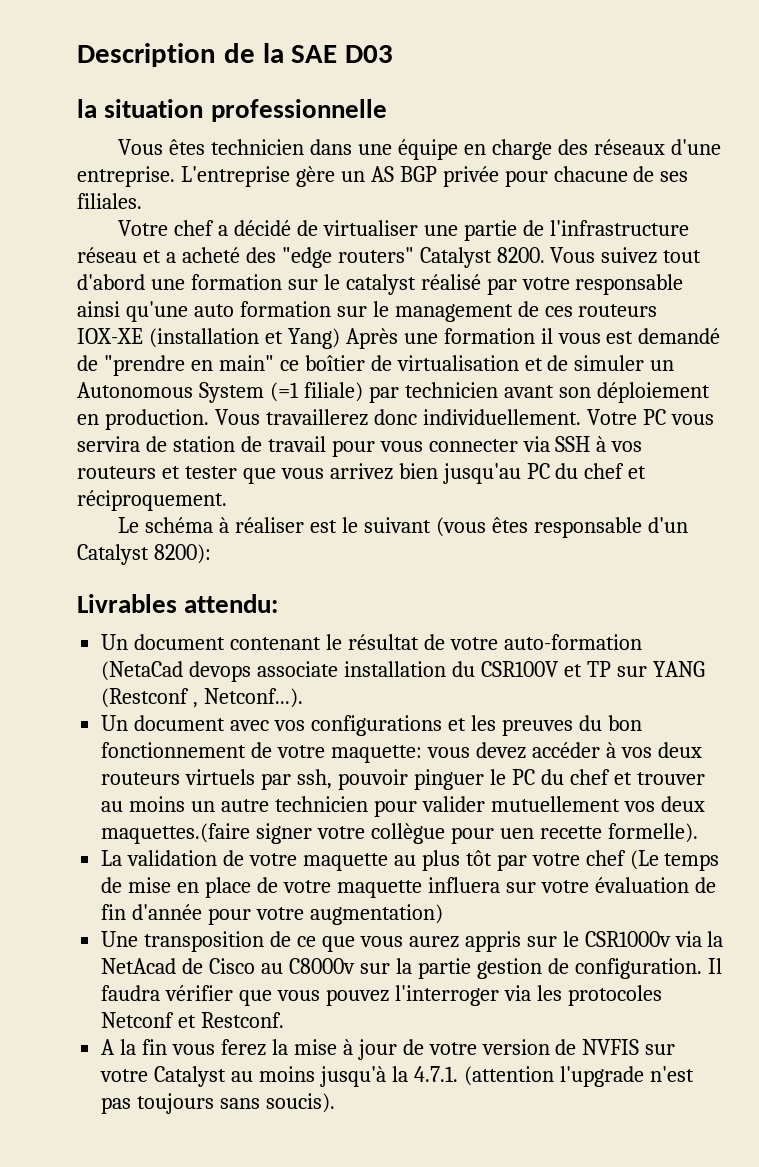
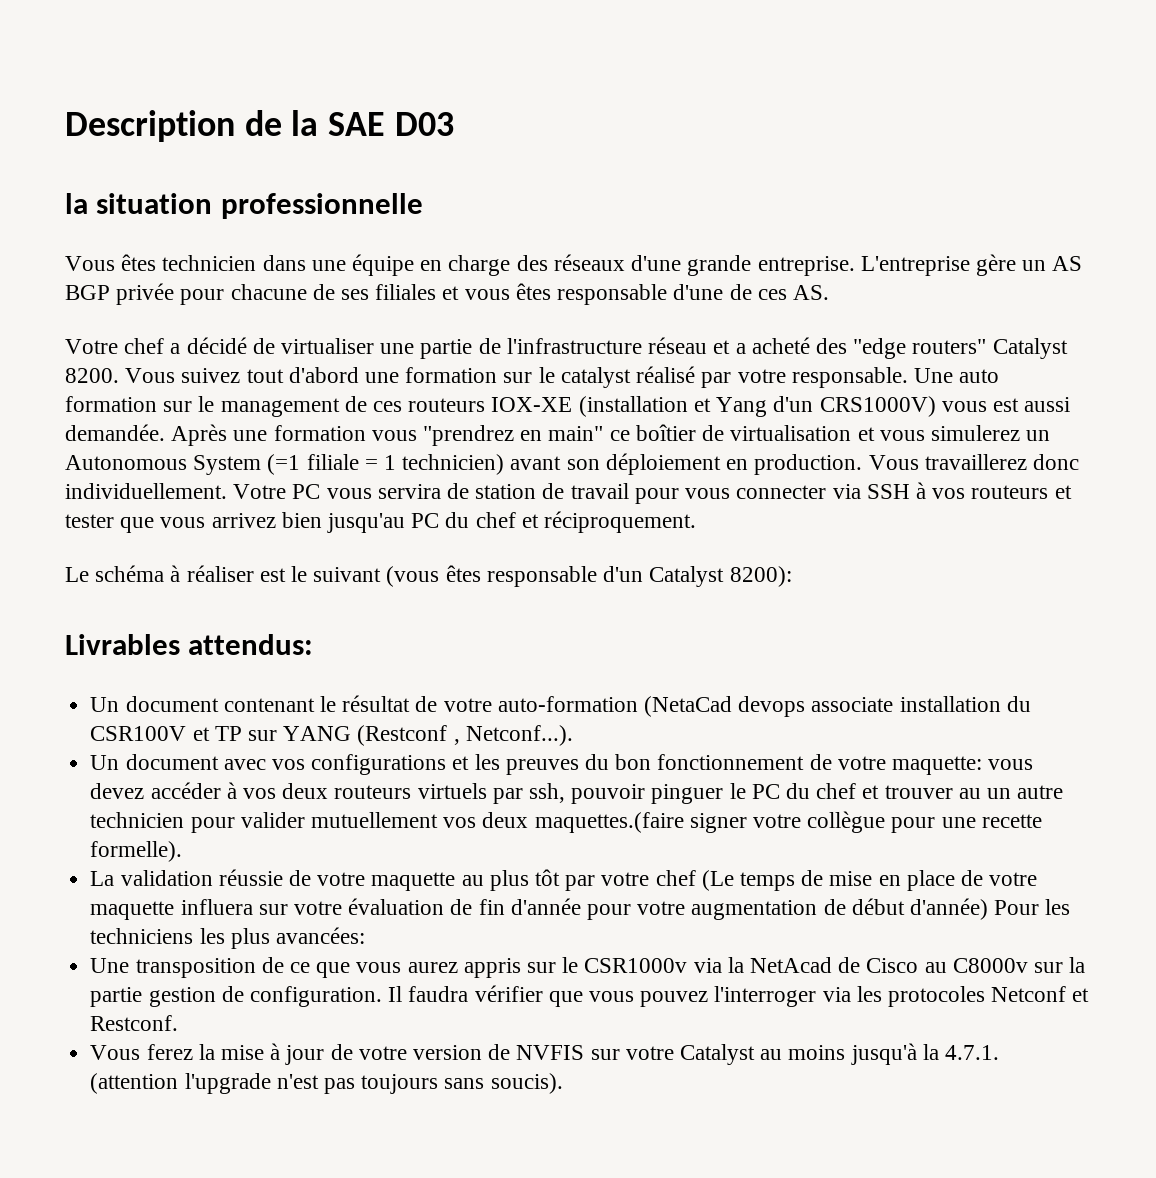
(721, 147) none -> [687,255,752,276] grande
[77,193,142,209] filiales. -> [375,283,829,305] filiales et vous êtes responsable d'une de ces AS.
[575,274,684,295] [77,301,188,322] responsable ainsi qu'une -> [791,367,953,388] responsable. Une
[287,328,721,349] [77,355,185,376] Yang) Après une formation il vous est demandé de "prendre -> [716,396,1071,417] [65,424,515,446] Yang d'un CRS1000V) vous est aussi demandée. Après une formation vous "prendrez
[547,355,645,371] de simuler -> [879,425,1020,441] vous simulerez
[303,382,498,403] filiale) par technicien -> [306,454,505,475] filiale = 1 technicien)
[184,594,279,613] attendu: -> [188,634,314,655] attendus:
[129,796,186,812] moins -> (981, 793) none
[499,828,534,839] uen -> [941,817,976,828] une
(218, 858) none -> [218,869,283,886] réussie
[309,904,443,925] augmentation) -> [691,898,1071,920] [90,927,365,949] augmentation de début d'année) Pour les techniciens les plus avancées:
[101,1039,216,1055] A la fin vous -> [90,1045,141,1060] Vous

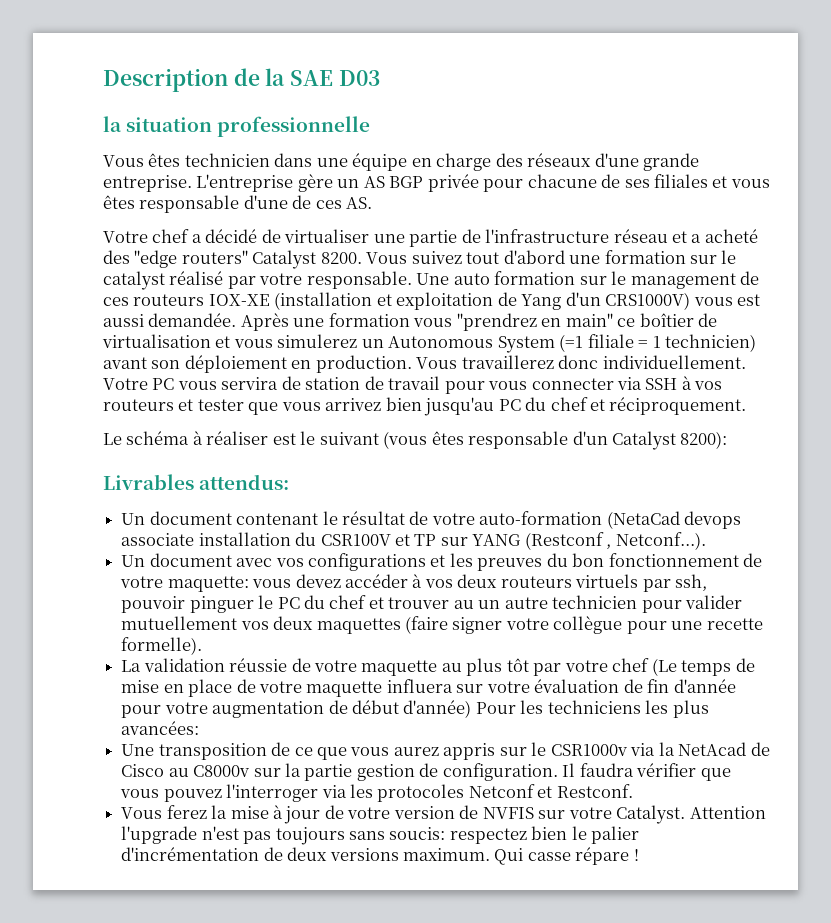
(711, 405) none -> [396,292,517,310] exploitation de
[534,812,684,833] maquettes.(faire -> [316,616,448,634] maquettes (faire
[680,1043,1000,1065] [90,1073,179,1094] Catalyst au moins jusqu'à la 4.7.1. (attention -> [616,805,766,824] Catalyst. Attention
[490,1073,563,1094] soucis). -> [389,826,640,844] [121,847,639,865] soucis: respectez bien le palier d'incrémentation de deux versions maximum. Qui casse répare !

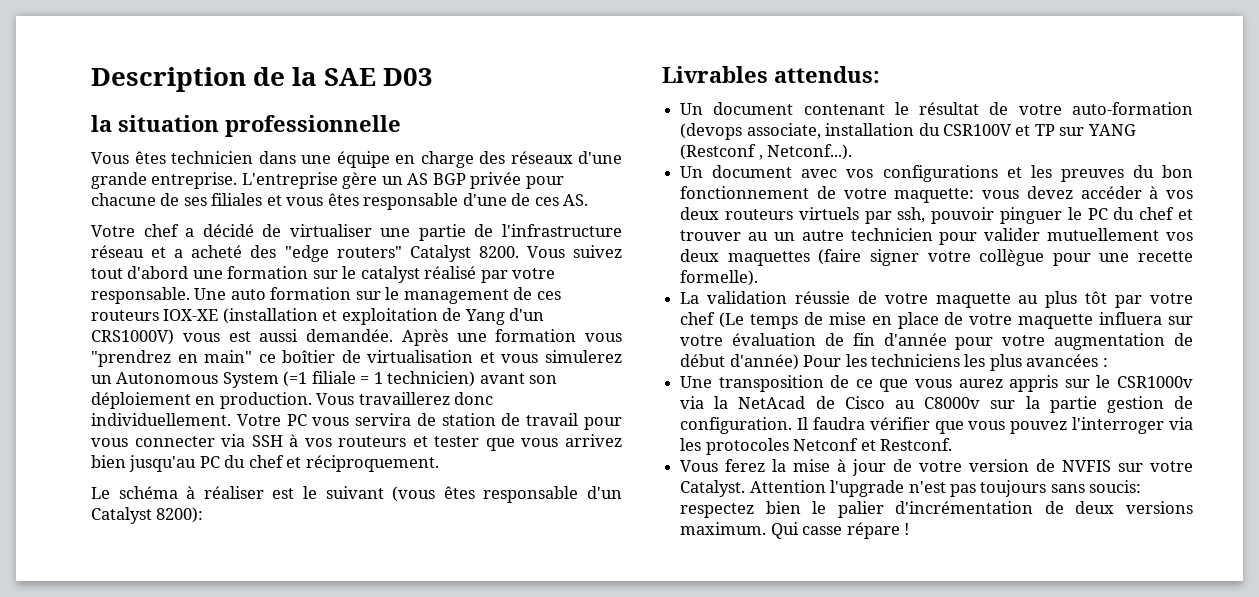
[606,511,742,529] [121,533,195,546] (NetaCad devops associate -> [680,123,821,140] (devops associate,
[121,721,200,735] avancées: -> [1026,354,1108,367] avancées :

